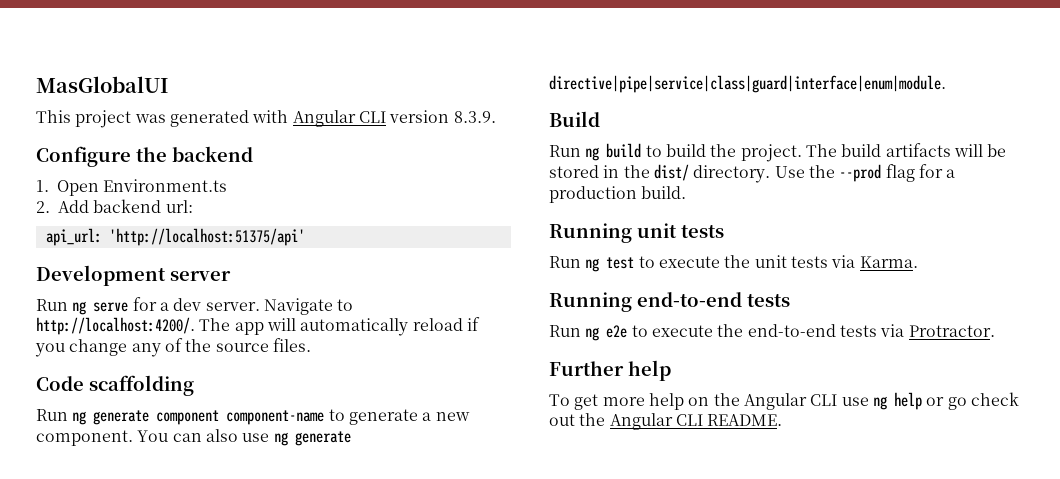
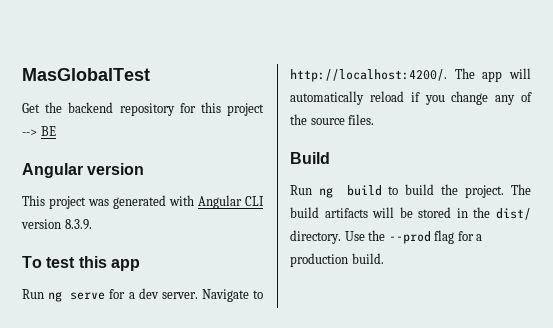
[36,76,169,93] MasGlobalUI -> [22,68,150,81] [22,102,264,116] [22,126,56,136] [22,163,145,178] MasGlobalTest // Get the backend repository for this project --> BE // Angular version
[36,146,253,167] [36,179,228,196] [36,199,193,213] [45,228,305,246] [36,265,231,286] Configure the backend // 1. Open Environment.ts // 2. Add backend url: // api_url: 'http://localhost:51375/api' // Development server -> [22,256,140,271] To test this app
[36,375,194,396] [36,409,470,425] [36,429,351,446] [549,75,946,93] // Code scaffolding // Run ng generate component component-name to generate a new component. You can also use ng generate directive|pipe|service|class|guard|interface|enum|module. -> (375, 119) none
[549,223,724,243] [549,255,918,272] [549,292,790,312] [549,324,995,341] [549,360,671,381] [549,392,1019,410] [549,413,783,430] // Running unit tests // Run ng test to execute the unit tests via Karma. // Running end-to-end tests // Run ng e2e to execute the end-to-end tests via Protractor. // Further help // To get more help on the Angular CLI use ng help or go check out the Angular CLI README. -> (384, 258) none

